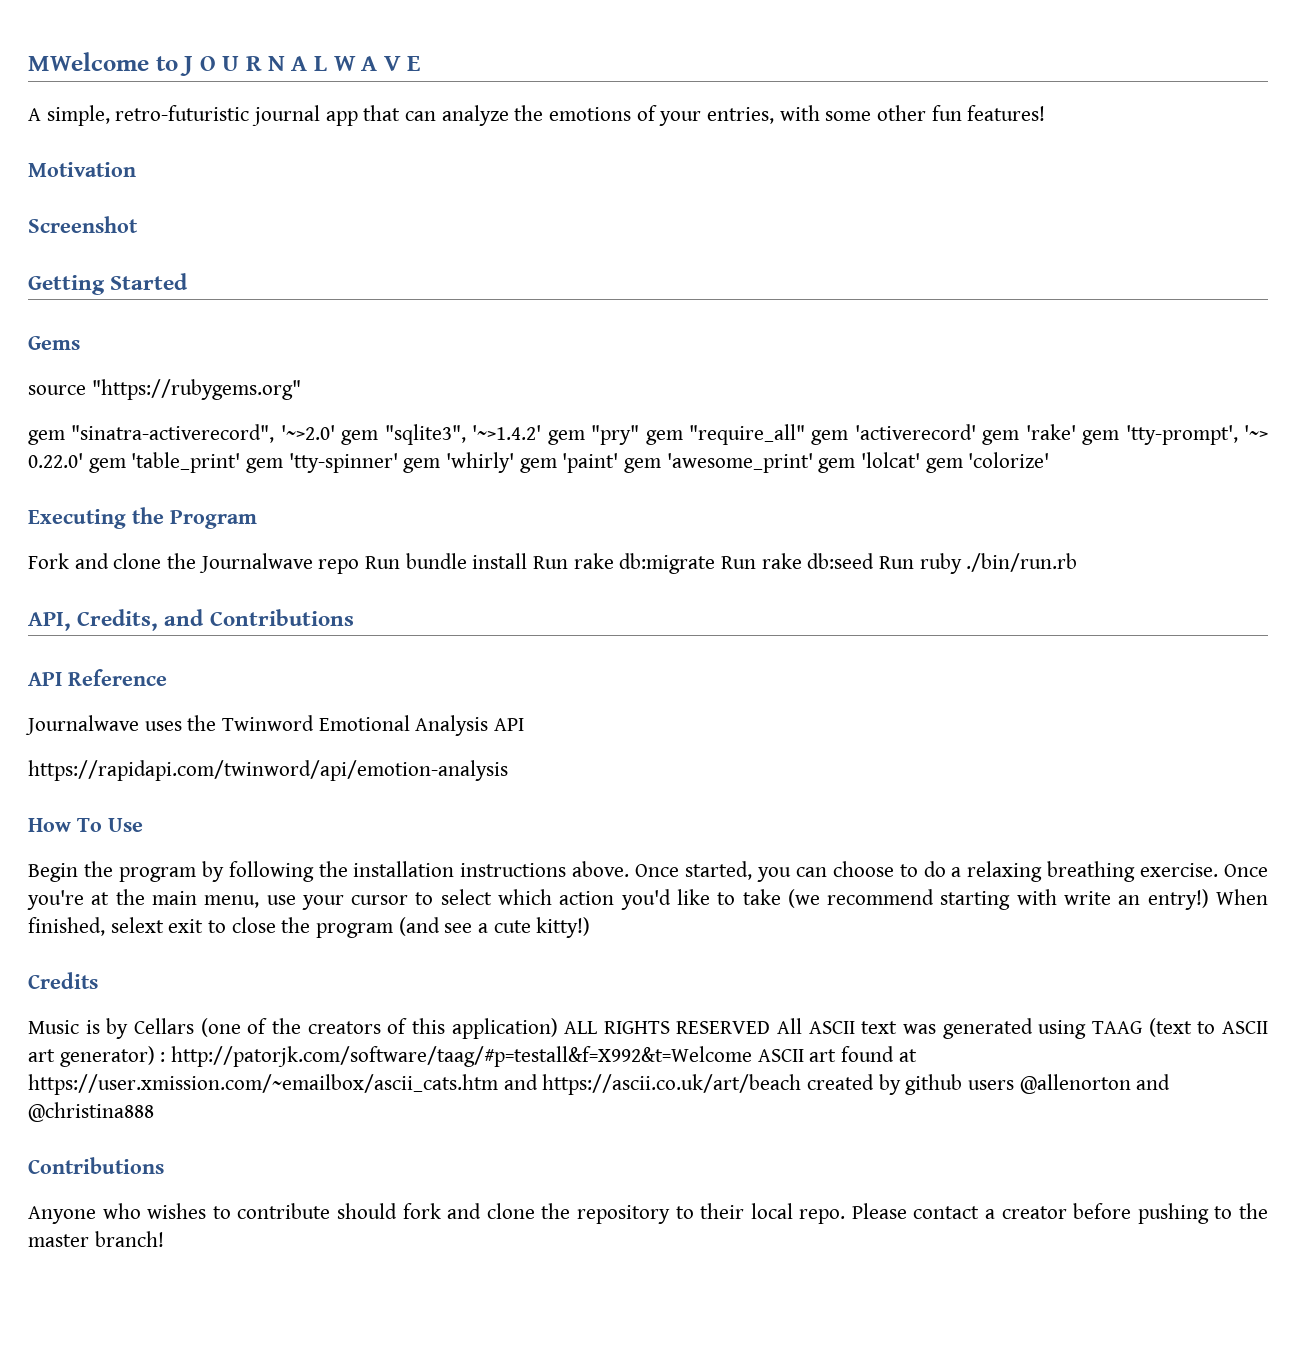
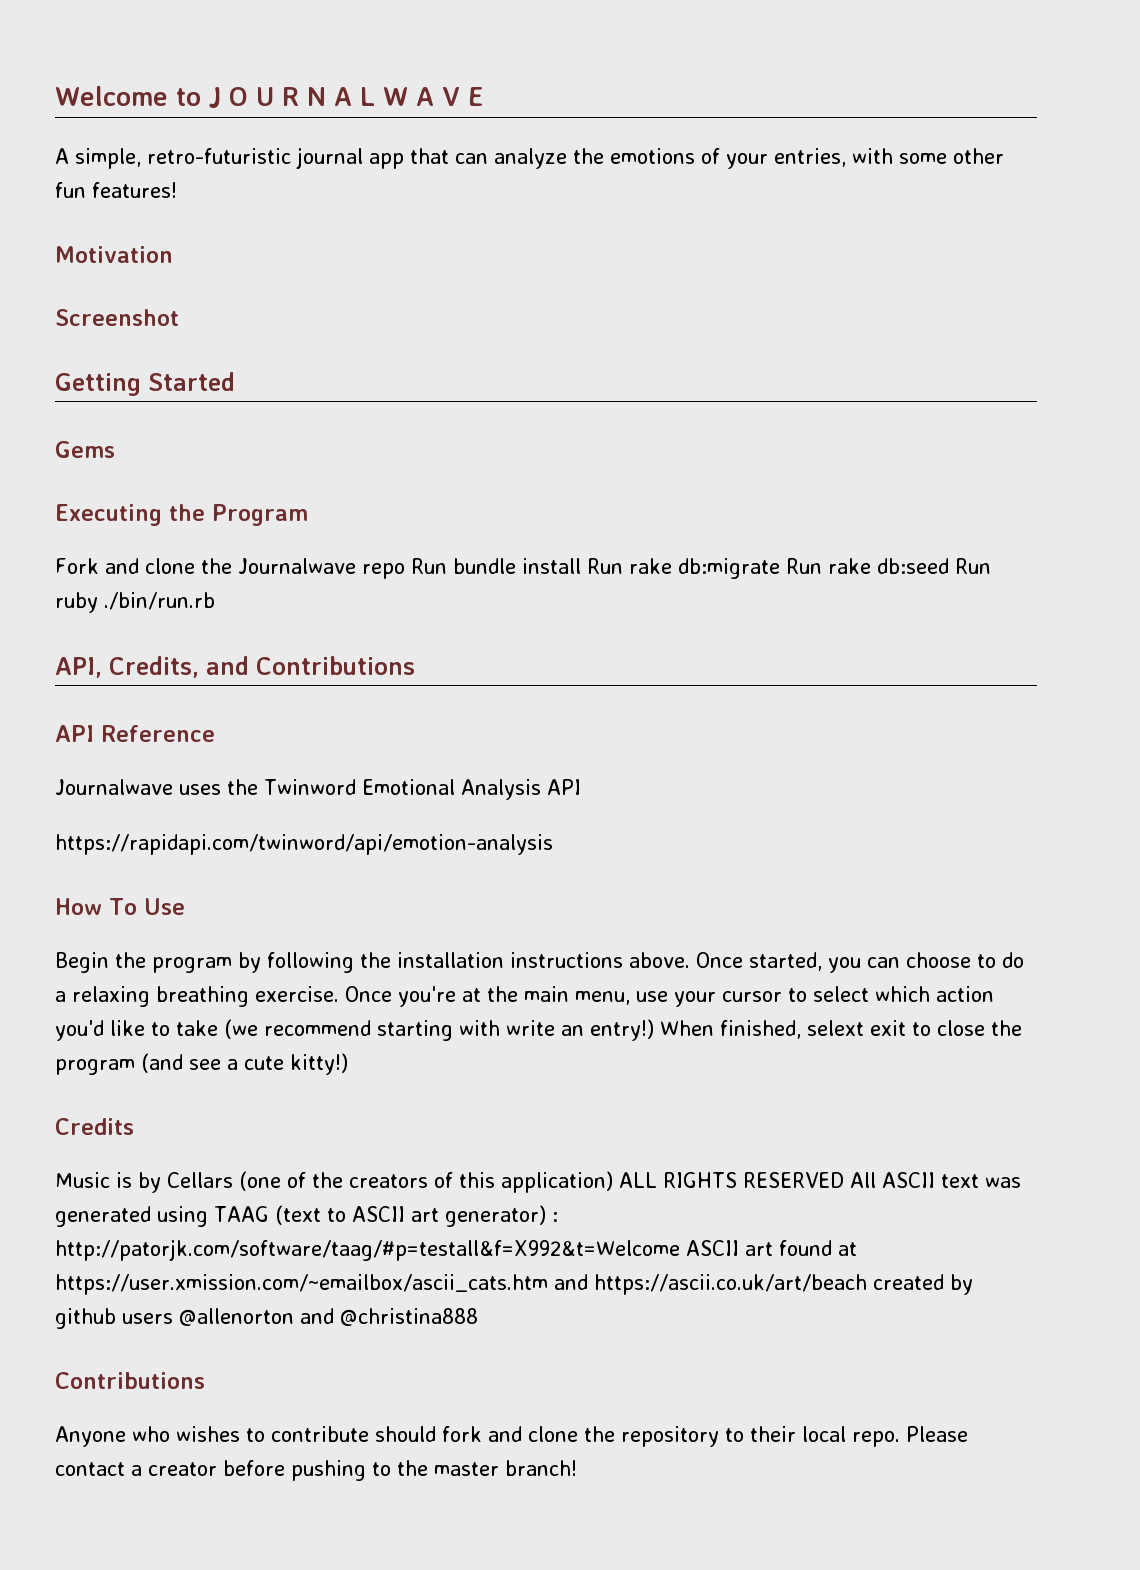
[28,52,149,71] MWelcome -> [55,86,168,106] Welcome
[28,379,301,400] [28,424,1268,445] [28,452,1050,473] // source "https://rubygems.org" // gem "sinatra-activerecord", '~>2.0' gem "sqlite3", '~>1.4.2' gem "pry" gem "require_all" gem 'activerecord' gem 'rake' gem 'tty-prompt', '~> 0.22.0' gem 'table_print' gem 'tty-spinner' gem 'whirly' gem 'paint' gem 'awesome_print' gem 'lolcat' gem 'colorize' -> (115, 449) none

